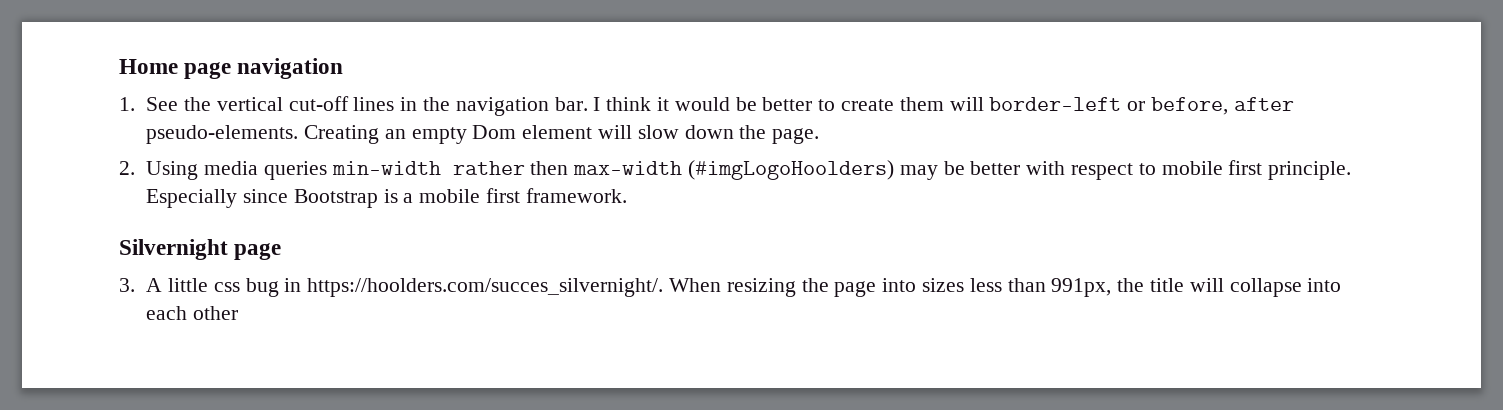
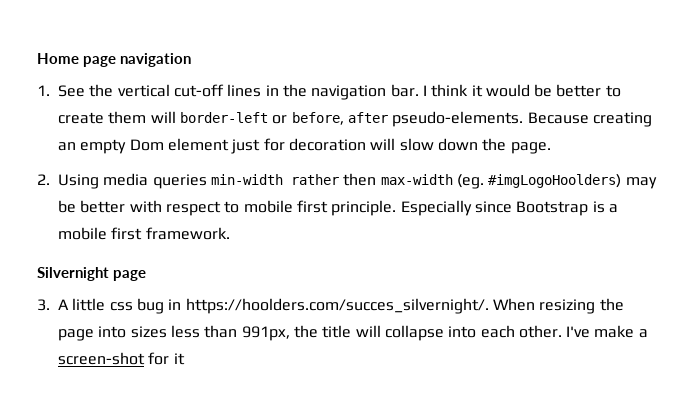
[303,125,379,144] Creating -> [527,112,652,127] Because creating
(593, 132) none -> [231,138,366,154] just for decoration
[687,160,894,180] (#imgLogoHoolders) -> [456,174,622,189] (eg. #imgLogoHoolders)
[192,306,238,320] other -> [518,325,648,338] [58,352,185,365] other. I've make a screen-shot for it

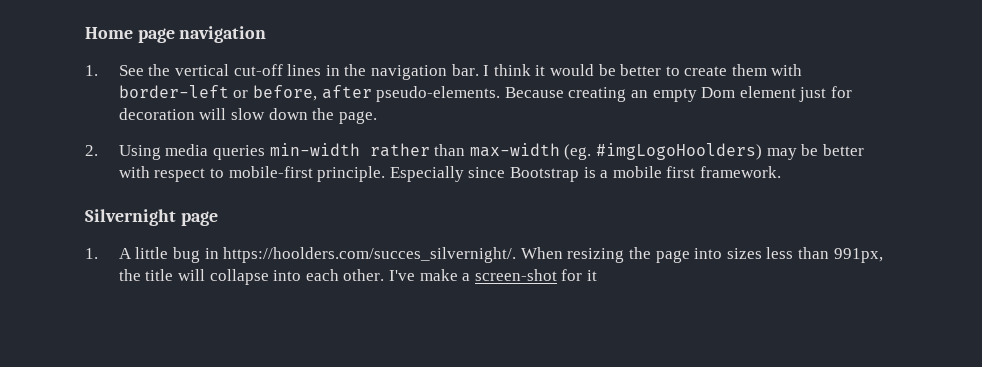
[150,111,176,123] will -> [771,64,803,76] with
[343,173,377,186] then -> [434,144,466,156] than
[243,200,328,213] mobile first -> [228,166,313,178] mobile-first
[37,299,50,311] 3. -> [85,248,98,259] 1.
[109,302,133,311] css -> (169, 253) none

